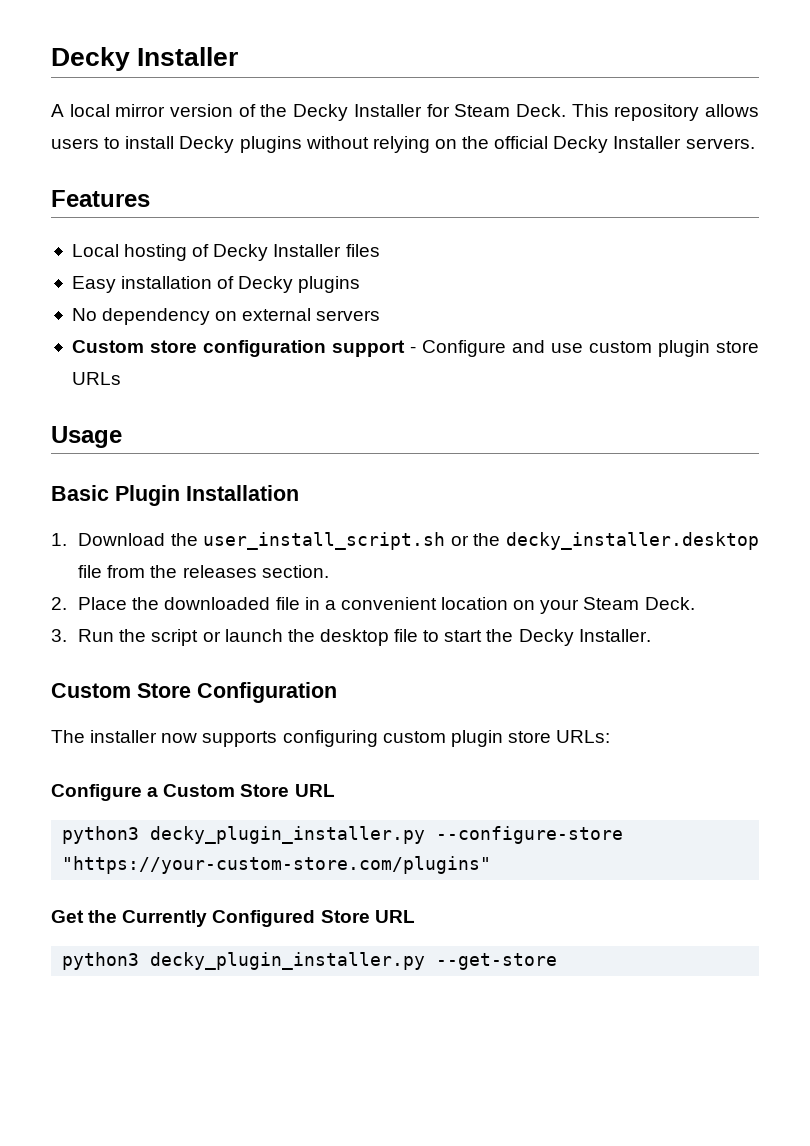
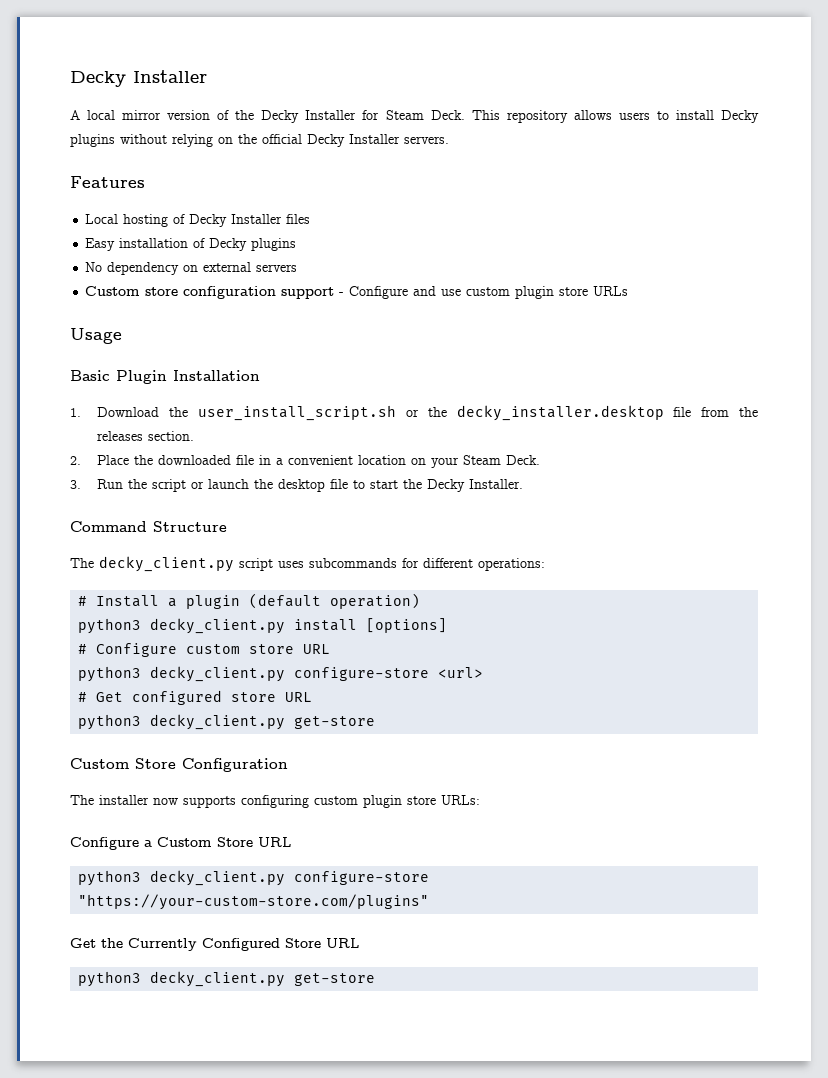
(651, 635) none -> [70,521,227,532] [70,556,545,572] [78,593,421,609] [78,618,448,634] [78,643,331,657] [78,666,484,682] [78,690,313,705] [78,714,376,730] // Command Structure // The decky_client.py script uses subcommands for different operations: // # Install a plugin (default operation) // python3 decky_client.py install [options] // # Configure custom store URL // python3 decky_client.py configure-store <url> // # Get configured store URL // python3 decky_client.py get-store
[150,826,624,844] decky_plugin_installer.py --configure-store -> [150,870,430,886] decky_client.py configure-store
[150,952,558,970] decky_plugin_installer.py --get-store -> [150,971,376,987] decky_client.py get-store

